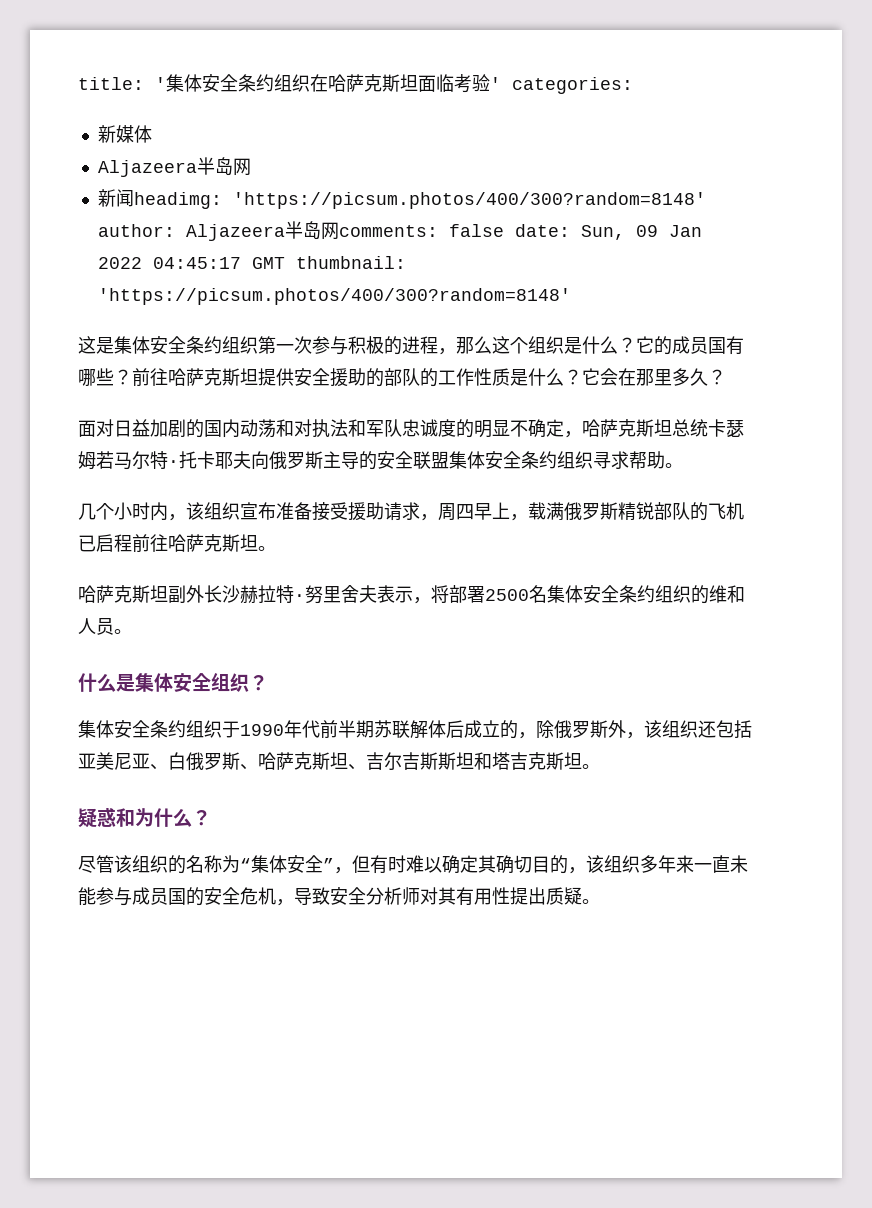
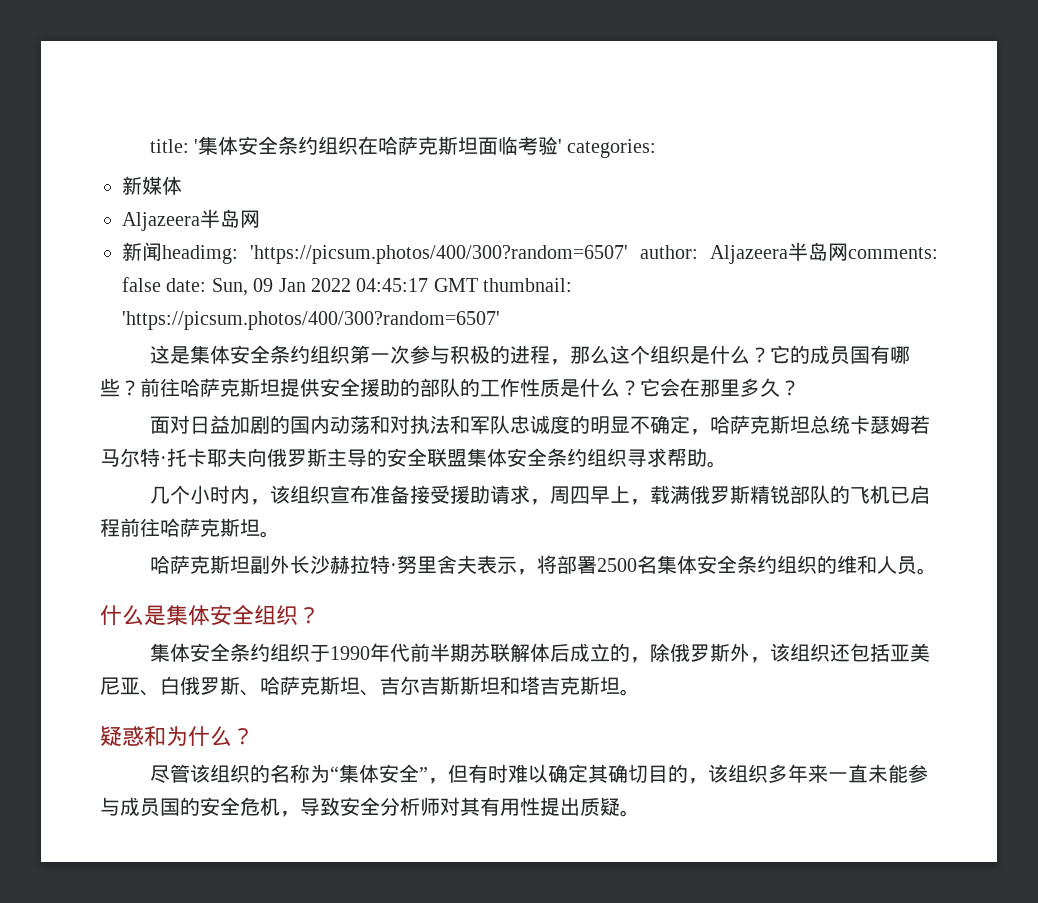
[232,192,706,209] 'https://picsum.photos/400/300?random=8148' -> [250,245,628,264] 'https://picsum.photos/400/300?random=6507'
[97,288,571,305] 'https://picsum.photos/400/300?random=8148' -> [122,311,500,330] 'https://picsum.photos/400/300?random=6507'

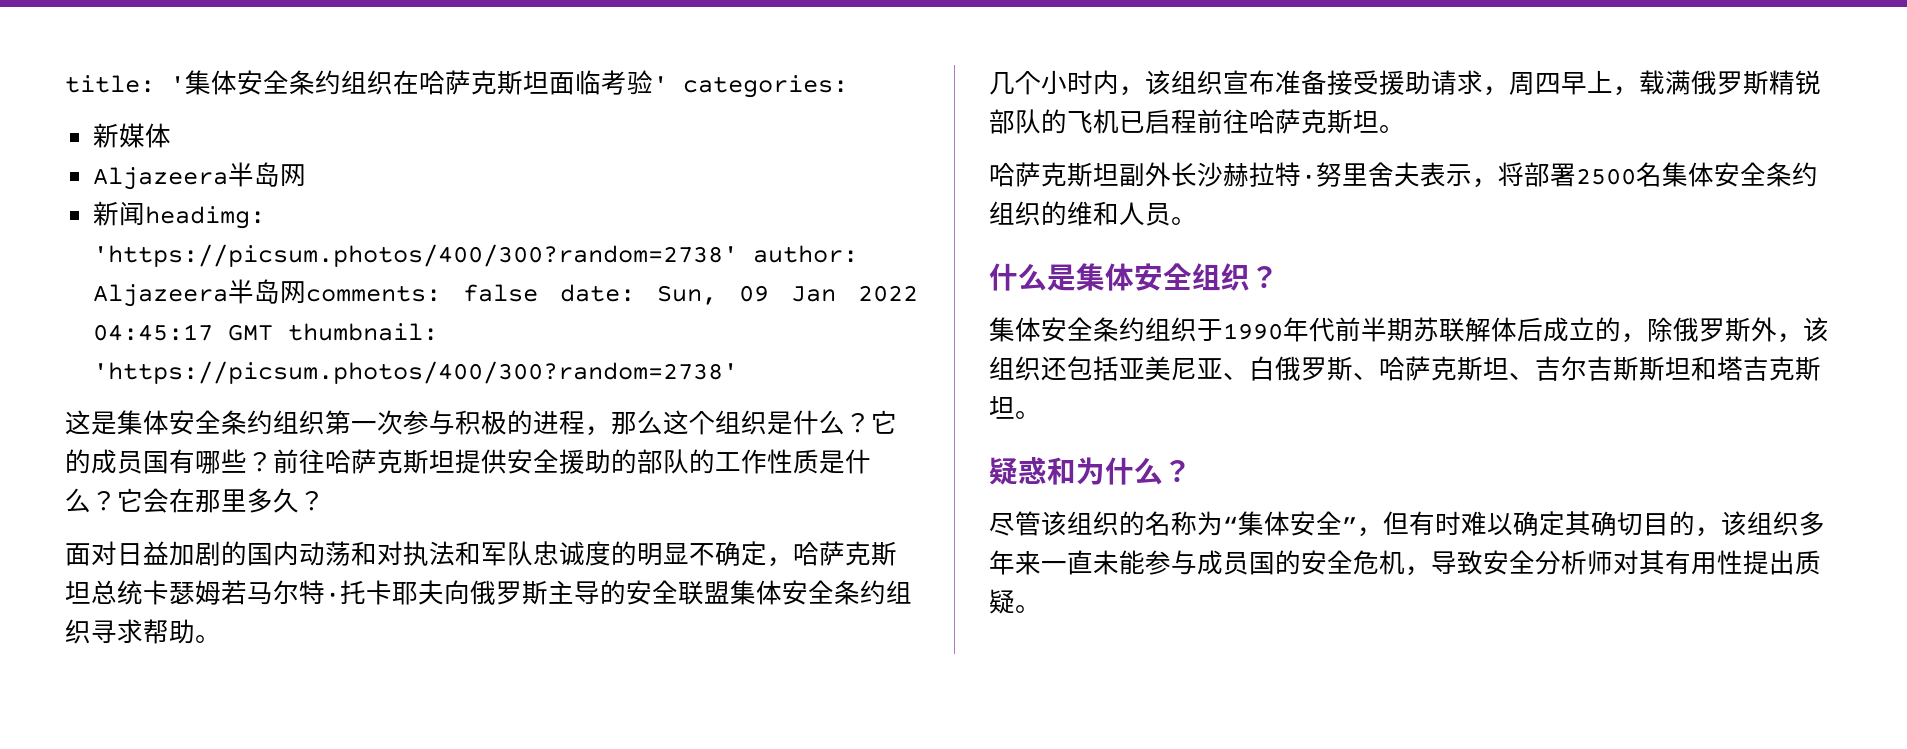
[250,245,628,264] 'https://picsum.photos/400/300?random=6507' -> [93,244,739,267] 'https://picsum.photos/400/300?random=2738'
[122,311,500,330] 'https://picsum.photos/400/300?random=6507' -> [93,361,739,384] 'https://picsum.photos/400/300?random=2738'

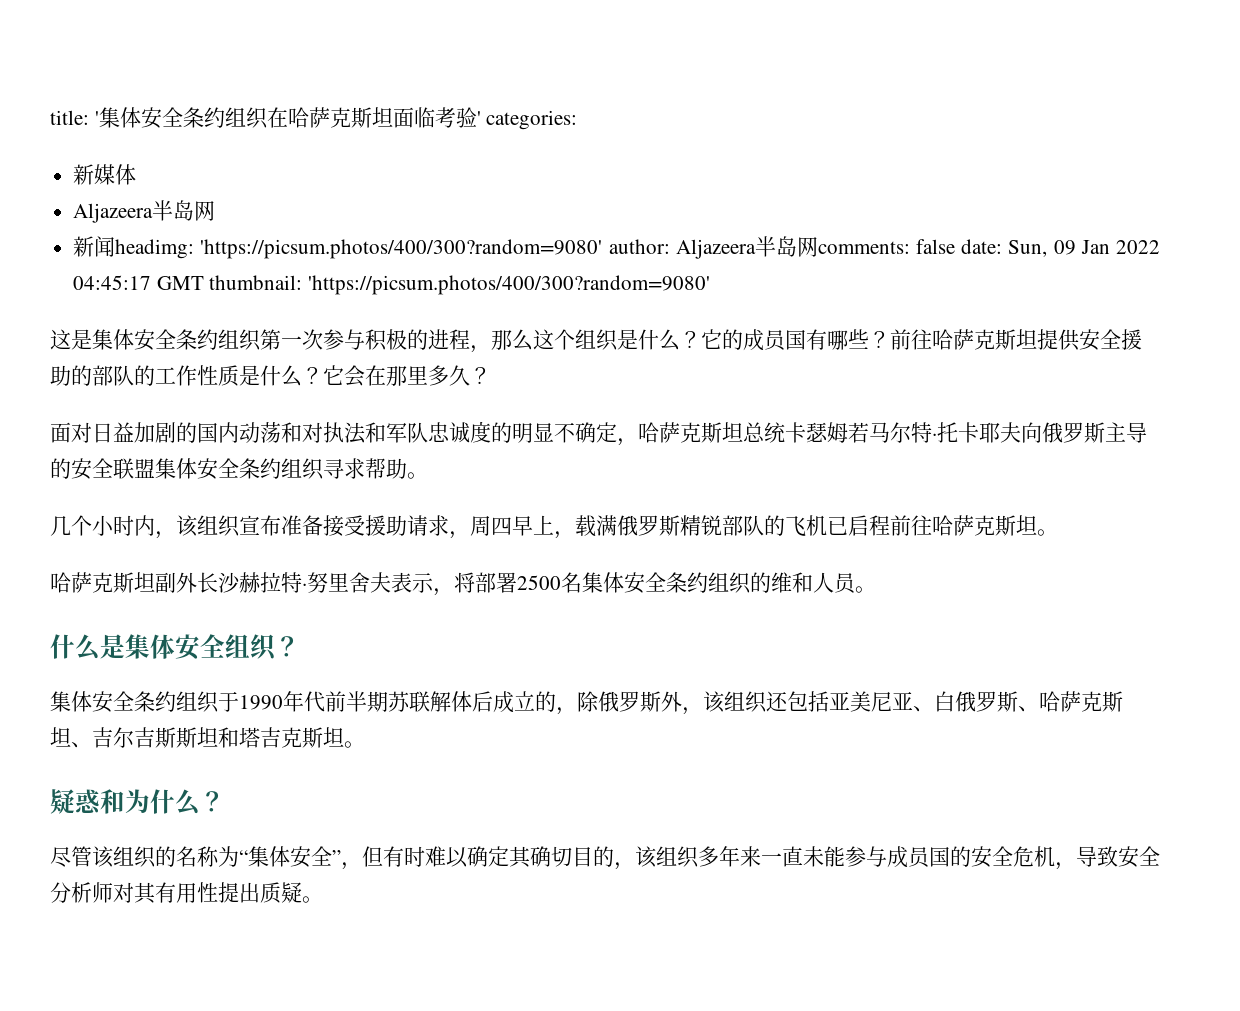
[93,244,739,267] 'https://picsum.photos/400/300?random=2738' -> [200,239,603,259] 'https://picsum.photos/400/300?random=9080'
[93,361,739,384] 'https://picsum.photos/400/300?random=2738' -> [308,275,711,295] 'https://picsum.photos/400/300?random=9080'

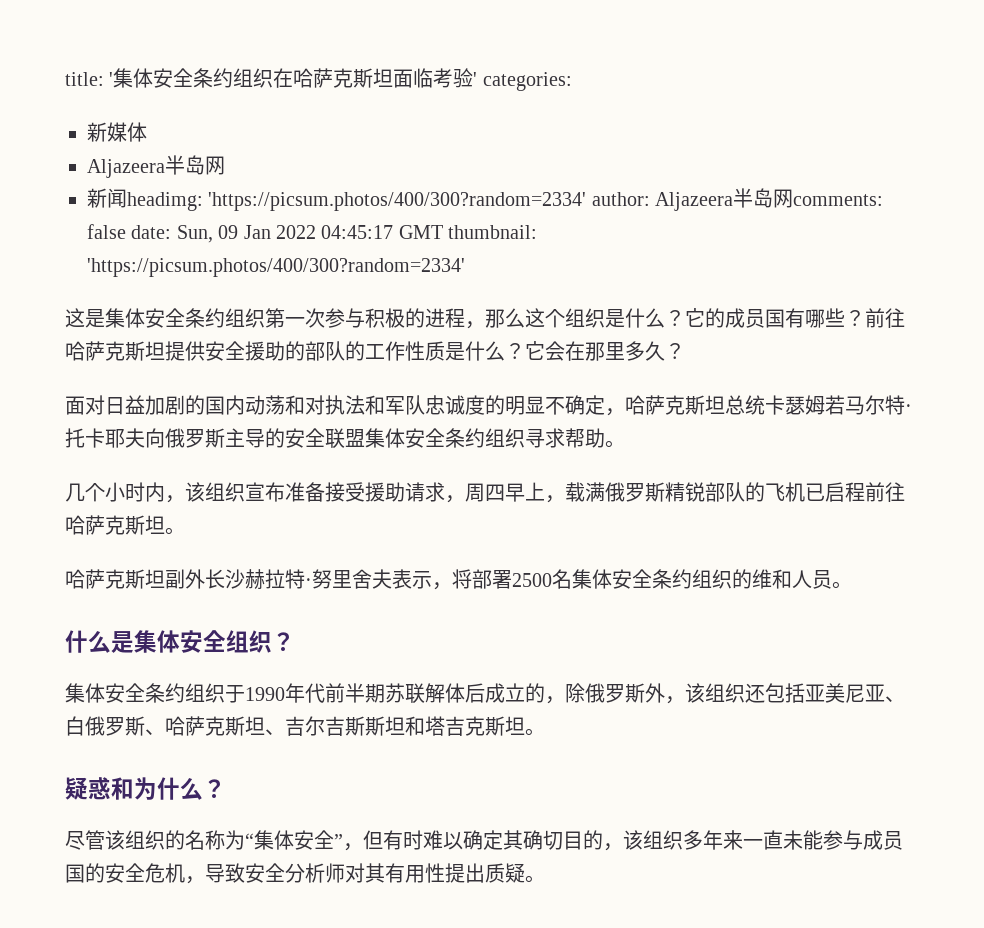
[200,239,603,259] 'https://picsum.photos/400/300?random=9080' -> [208,192,587,211] 'https://picsum.photos/400/300?random=2334'
[308,275,711,295] 'https://picsum.photos/400/300?random=9080' -> [87,258,465,277] 'https://picsum.photos/400/300?random=2334'

